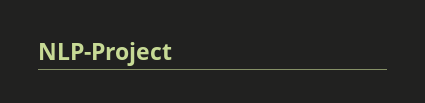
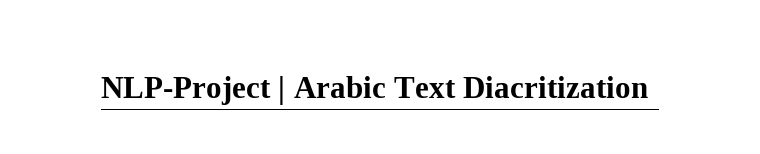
(172, 54) none -> [278,76,649,105] | Arabic Text Diacritization

